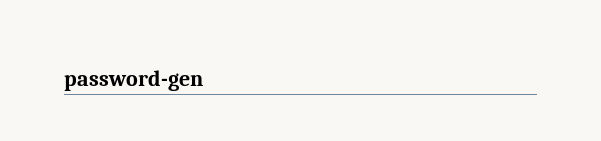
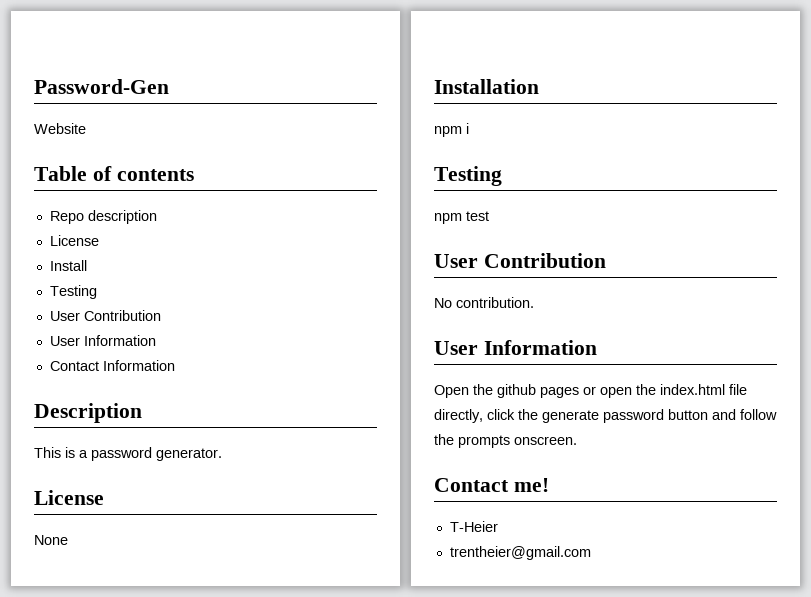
[64,70,203,91] password-gen -> [34,79,169,94] [34,123,86,134] [34,166,194,181] [49,210,157,224] [49,235,99,246] [49,260,87,271] [49,285,97,299] [49,310,161,321] [49,335,156,346] [49,360,175,371] [34,403,142,423] [34,447,222,461] [34,490,104,505] [34,535,68,545] [434,79,539,94] [434,123,469,137] [434,166,502,186] [434,211,489,224] [434,253,606,268] [434,297,534,308] [434,340,597,355] [434,384,747,398] [434,409,777,423] [434,434,577,448] [434,478,549,492] [449,521,498,532] [449,546,591,560] Password-Gen // Website // Table of contents // Repo description // License // Install // Testing // User Contribution // User Information // Contact Information // Description // This is a password generator. // License // None // Installation // npm i // Testing // npm test // User Contribution // No contribution. // User Information // Open the github pages or open the index.html file directly, click the generate password button and follow the prompts onscreen. // Contact me! // T-Heier // trentheier@gmail.com

